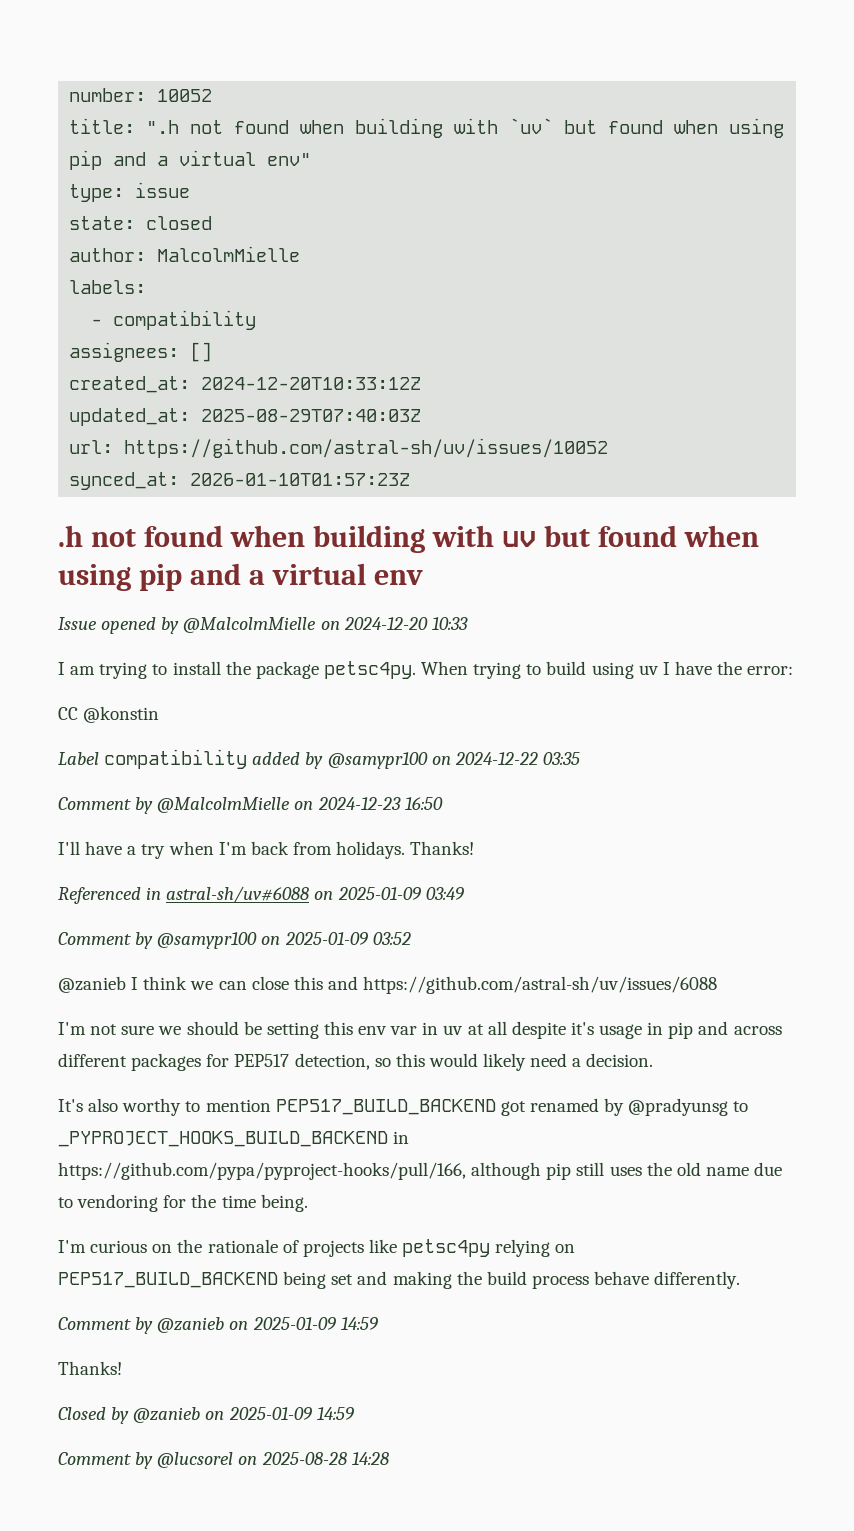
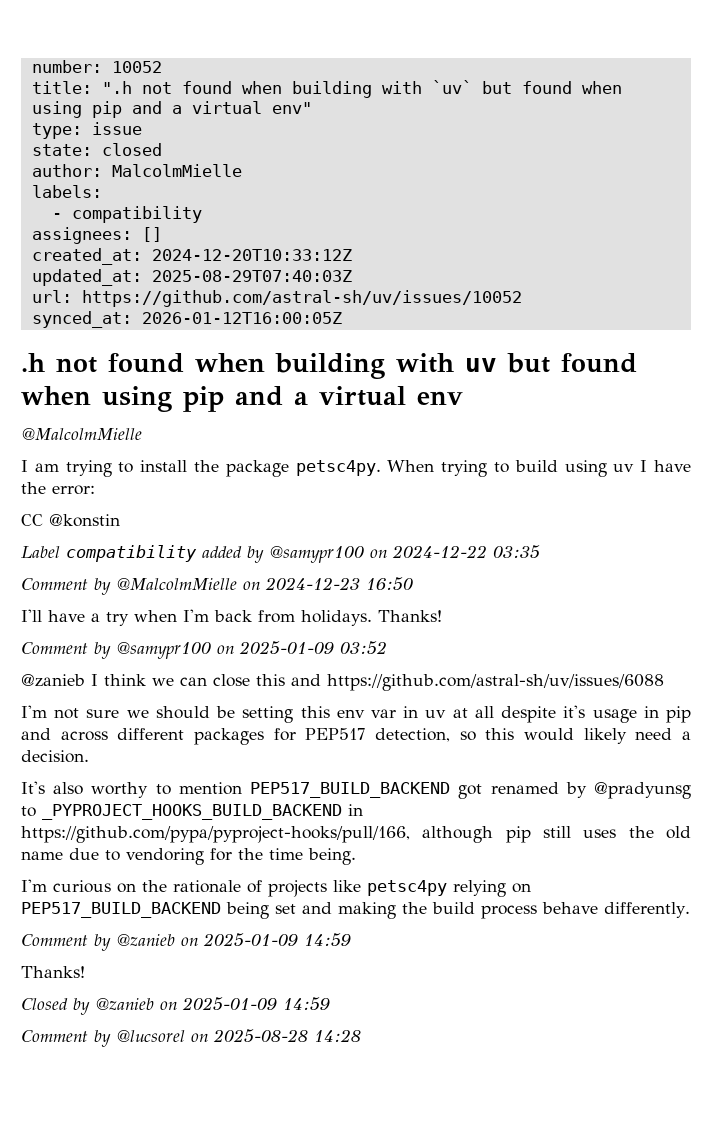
[190,473,411,486] 2026-01-10T01:57:23Z -> [141,312,342,324] 2026-01-12T16:00:05Z
[58,617,468,634] Issue opened by @MalcolmMielle on 2024-12-20 10:33 -> [21,428,142,440] @MalcolmMielle
[58,886,464,904] // Referenced in astral-sh/uv#6088 on 2025-01-09 03:49 -> (442, 616) none

